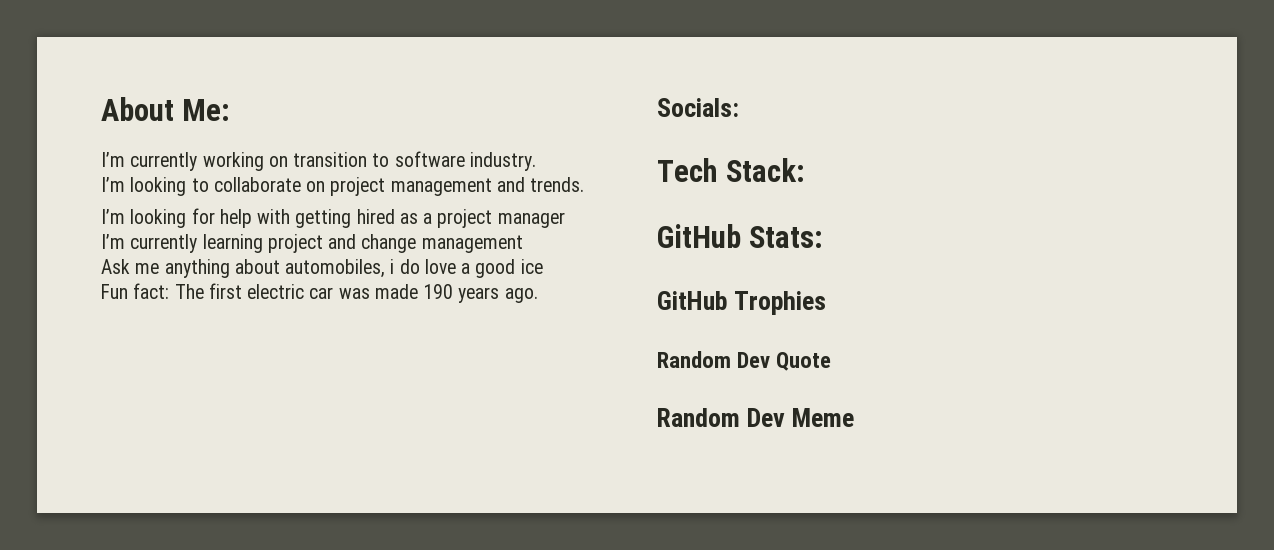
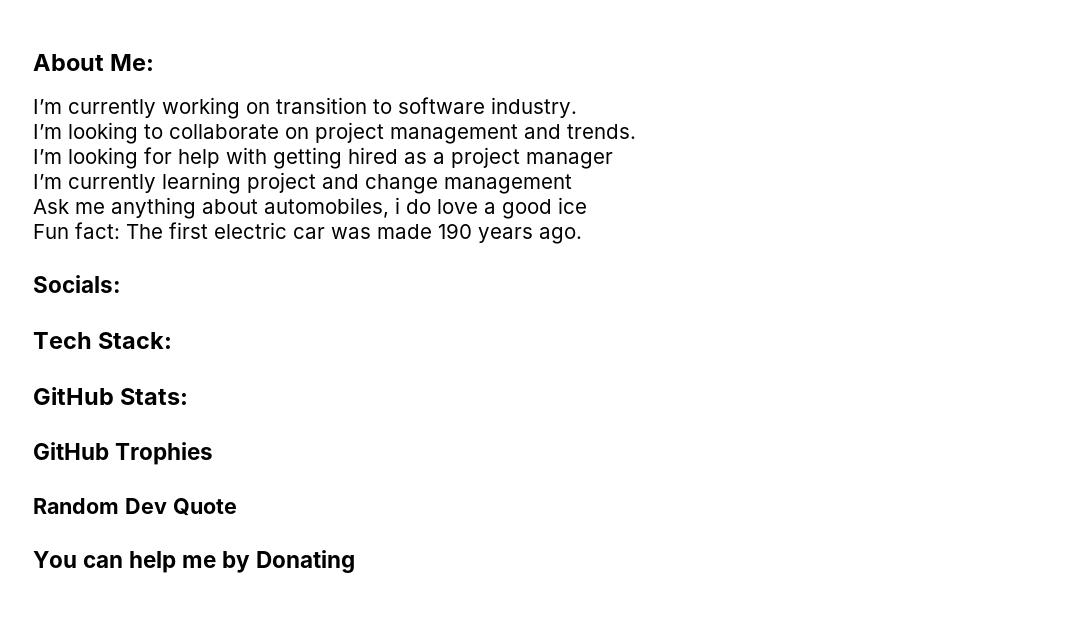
[657,408,855,427] Random Dev Meme -> [33,550,356,573] You can help me by Donating

